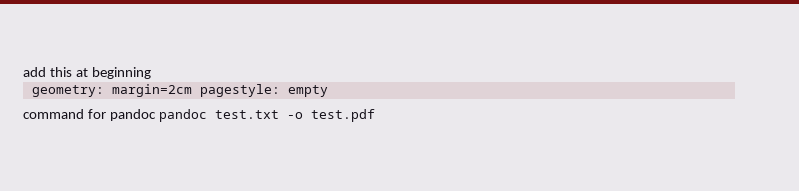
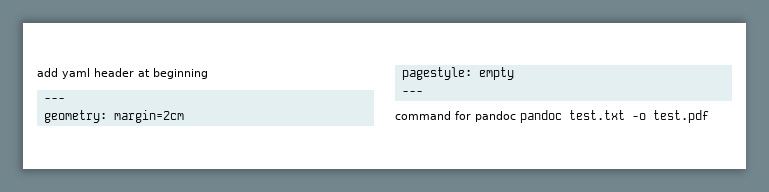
[49,67,72,77] this -> [62,68,134,79] yaml header
(151, 73) none -> [43,98,65,102] // ---
(192, 90) none -> (184, 116) //
(328, 91) none -> [401,91,423,95] // ---

